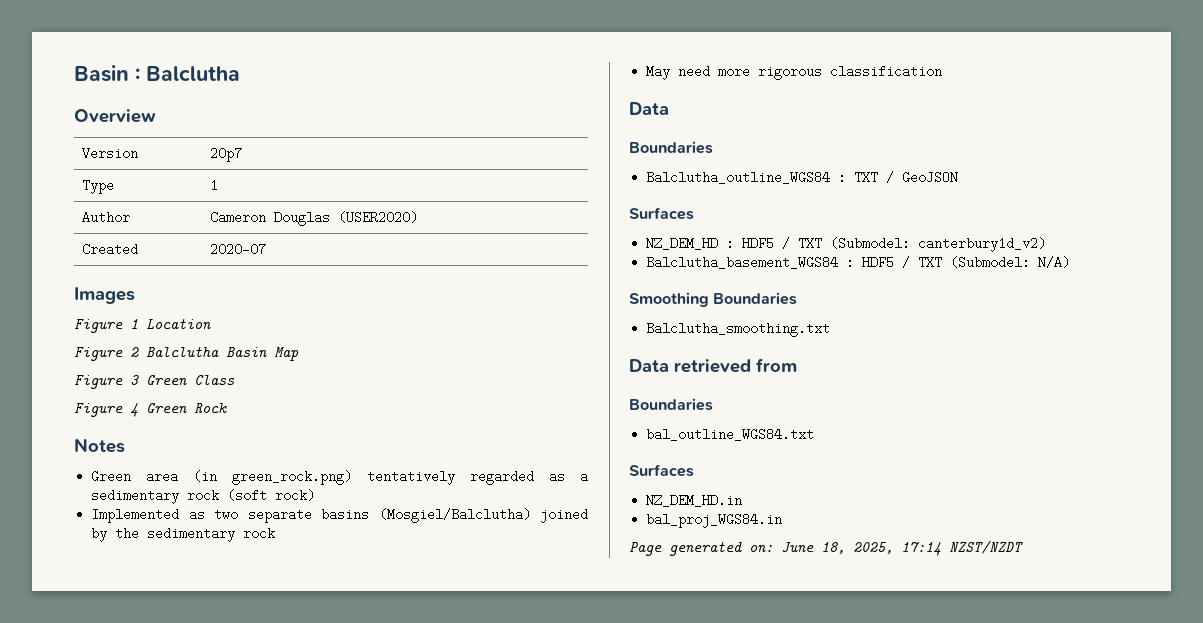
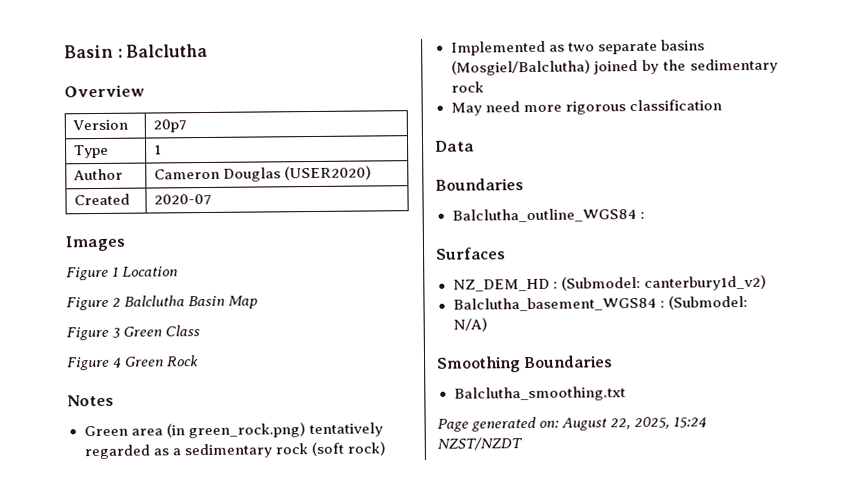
[854,171,959,184] TXT / GeoJSON -> (645, 215) none
[742,237,823,250] HDF5 / TXT -> (558, 285) none
[862,256,943,269] HDF5 / TXT -> (665, 304) none
[629,358,797,373] [629,398,713,411] [646,428,815,441] [629,464,694,477] [646,494,743,507] [646,513,783,528] // Data retrieved from // Boundaries // bal_outline_WGS84.txt // Surfaces // NZ_DEM_HD.in // bal_proj_WGS84.in -> (626, 394) none
[781,542,941,556] June 18, 2025, 17:14 -> [561,416,708,431] August 22, 2025, 15:24

